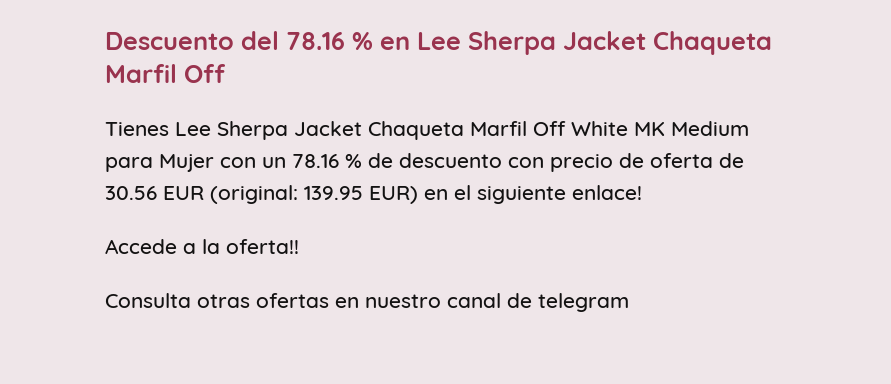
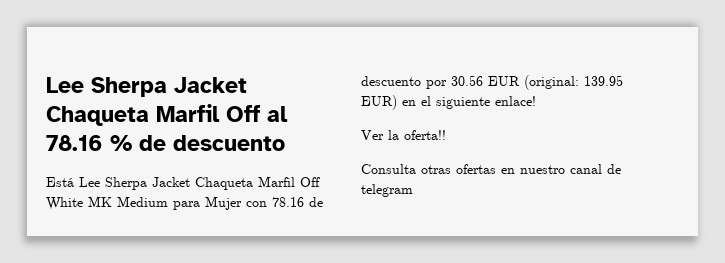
[105,31,772,55] [105,64,226,83] [105,122,169,136] Descuento del 78.16 % en Lee Sherpa Jacket Chaqueta Marfil Off // Tienes -> [46,77,247,97] [46,104,288,126] [46,135,285,151] [46,177,74,187] Lee Sherpa Jacket Chaqueta Marfil Off al 78.16 % de descuento // Está
[262,153,744,172] un 78.16 % de descuento con precio de oferta de -> [272,197,323,207] [361,76,447,89] 78.16 de descuento por
[105,239,196,254] Accede a -> [361,130,384,140] Ver

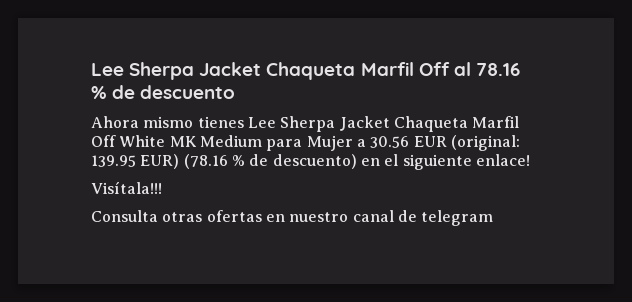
[46,177,74,187] Está -> [91,116,244,128] Ahora mismo tienes
[246,197,323,207] [361,76,447,89] con 78.16 de descuento por -> [356,139,366,147] a
(397, 102) none -> [183,154,357,169] (78.16 % de descuento)
[361,130,446,140] Ver la oferta!! -> [91,181,162,194] Visítala!!!

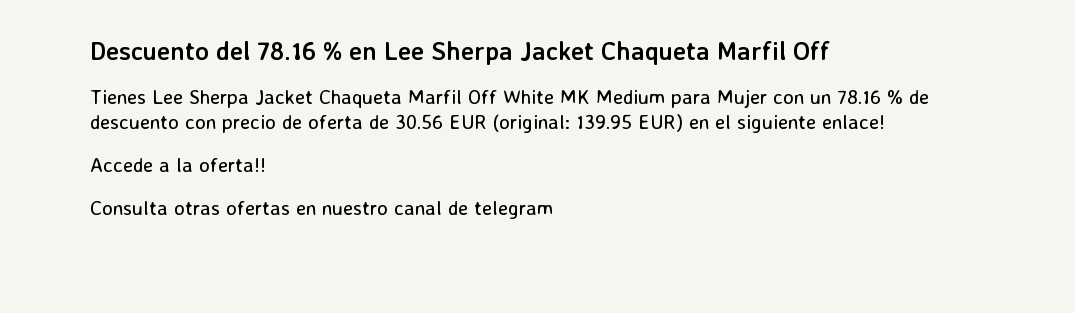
[91,62,520,80] [91,85,236,99] [91,116,244,128] Lee Sherpa Jacket Chaqueta Marfil Off al 78.16 % de descuento // Ahora mismo tienes -> [90,41,830,65] [90,90,146,104] Descuento del 78.16 % en Lee Sherpa Jacket Chaqueta Marfil Off // Tienes
[356,139,366,147] a -> [773,90,929,104] [90,115,389,133] con un 78.16 % de descuento con precio de oferta de
[183,154,357,169] (78.16 % de descuento) -> (683, 123) none
[91,181,162,194] Visítala!!! -> [90,158,266,172] Accede a la oferta!!

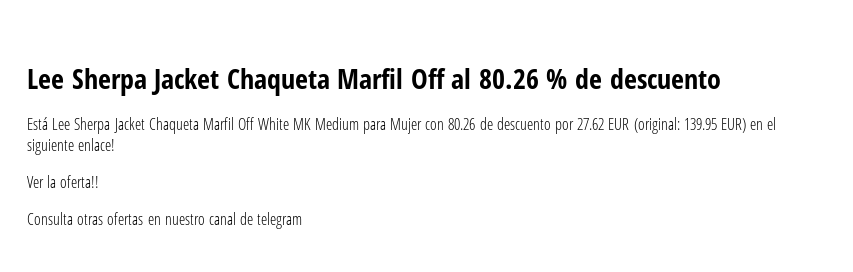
[90,41,830,65] [90,90,146,104] Descuento del 78.16 % en Lee Sherpa Jacket Chaqueta Marfil Off // Tienes -> [27,68,721,96] [27,117,48,130] Lee Sherpa Jacket Chaqueta Marfil Off al 80.26 % de descuento // Está
[810,90,929,104] [90,114,443,133] un 78.16 % de descuento con precio de oferta de 30.56 -> [448,117,605,134] 80.26 de descuento por 27.62
[90,158,170,172] Accede a -> [27,176,44,188] Ver

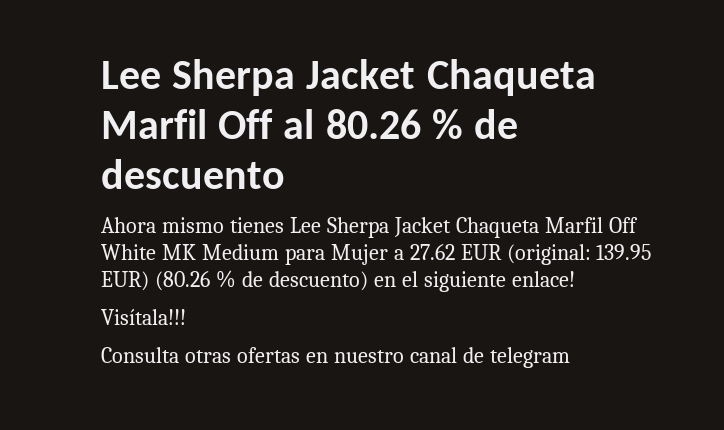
[27,117,48,130] Está -> [101,217,284,233] Ahora mismo tienes
[425,117,574,134] con 80.26 de descuento por -> [393,249,404,260] a
(746, 125) none -> [154,270,368,291] (80.26 % de descuento)
[27,175,100,188] Ver la oferta!! -> [101,309,186,325] Visítala!!!

